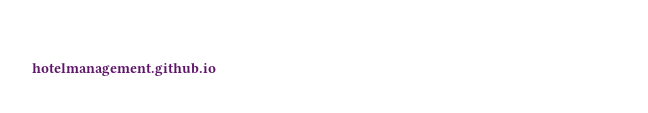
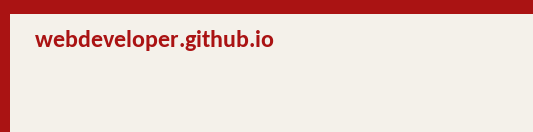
[32,63,216,76] hotelmanagement.github.io -> [35,30,274,51] webdeveloper.github.io

